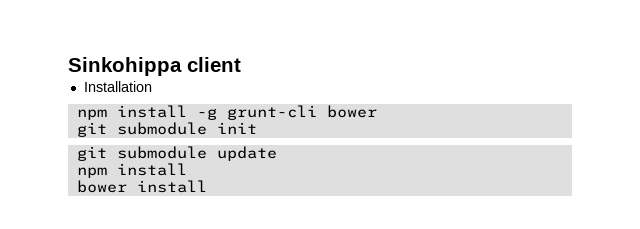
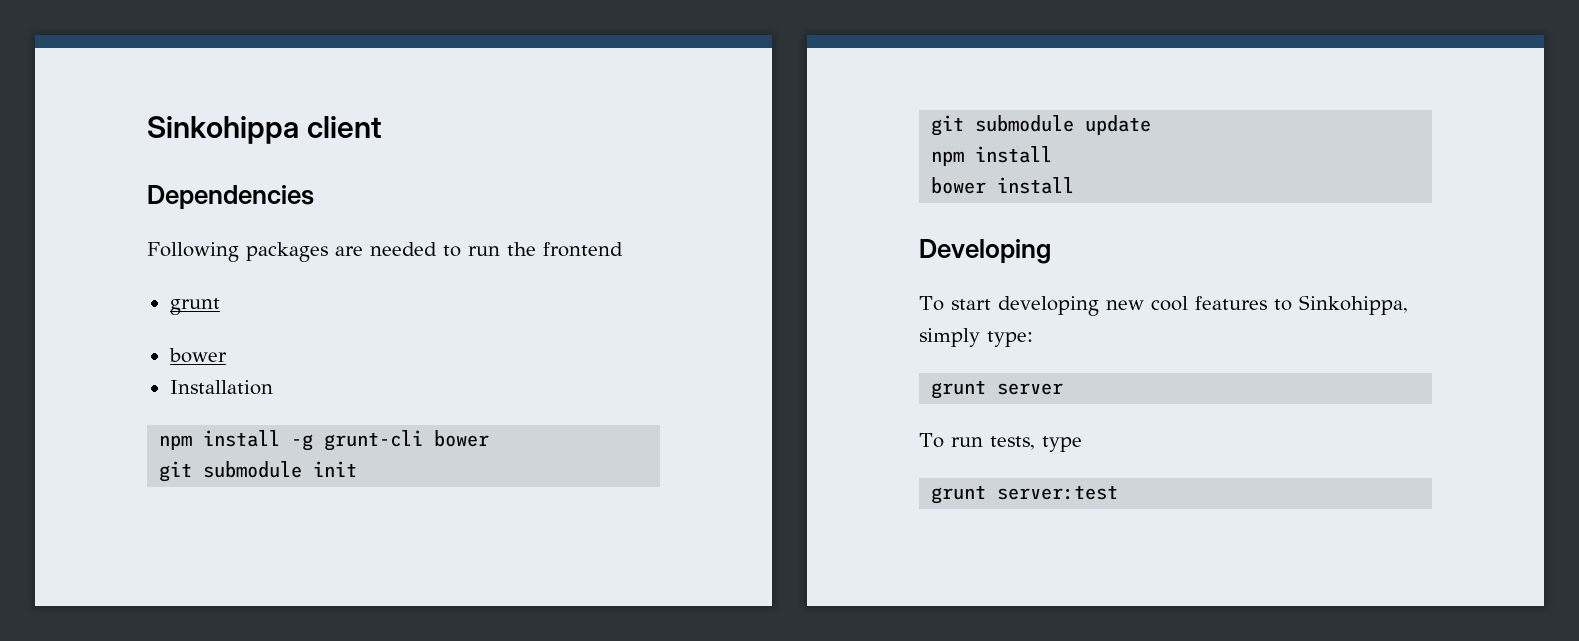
(241, 64) none -> [147,185,314,210] [147,242,623,262] [169,298,220,315] [168,348,227,363] // Dependencies // Following packages are needed to run the frontend // grunt // bower
(207, 186) none -> [919,239,1051,264] [919,295,1408,316] [919,328,1033,347] [931,380,1064,399] [919,433,1082,452] [931,485,1119,504] // Developing // To start developing new cool features to Sinkohippa, simply type: // grunt server // To run tests, type // grunt server:test

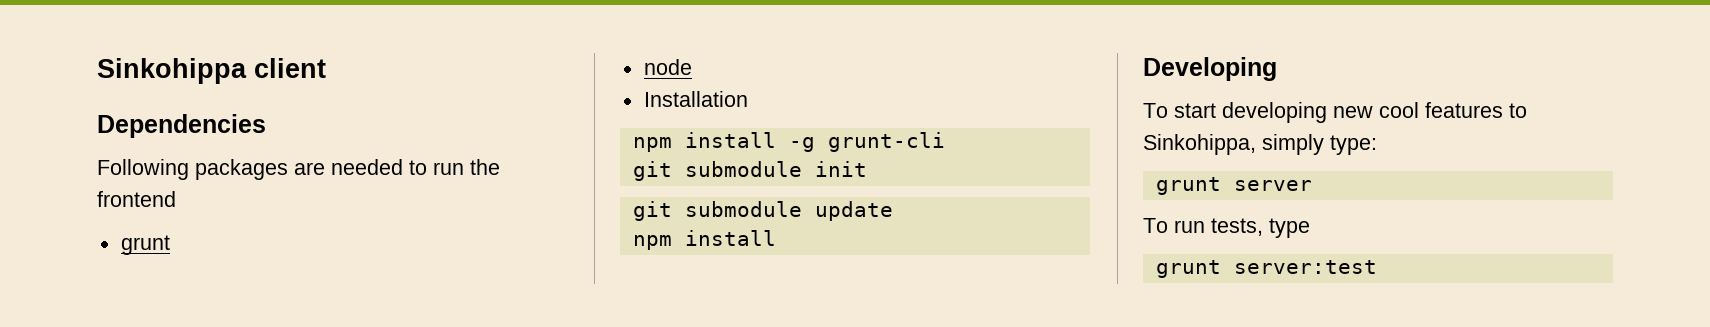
[168,348,227,363] bower -> [643,59,692,75] node
[434,430,490,447] bower -> (945, 142) none
[931,177,1075,194] // bower install -> (776, 238) none

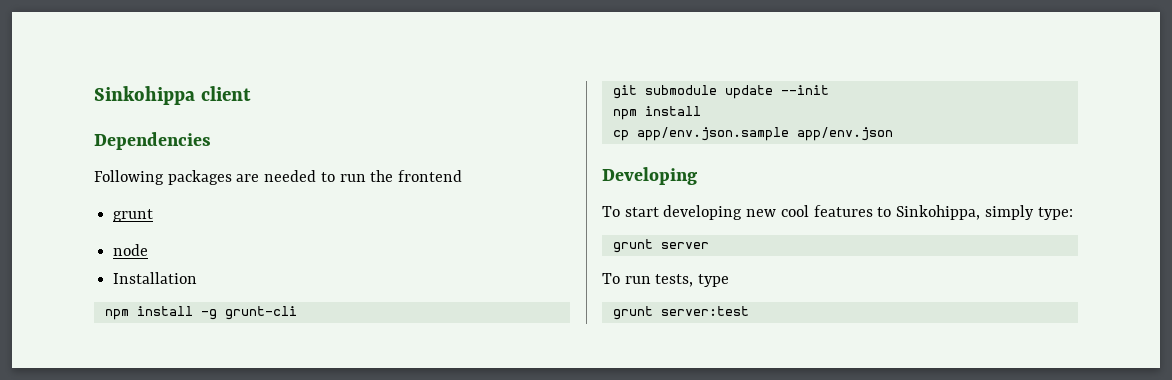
[632,161,867,181] // git submodule init -> (297, 313) none
[632,230,776,250] // npm install -> [780,85,829,95] [612,106,701,120] [612,127,893,141] --init // npm install // cp app/env.json.sample app/env.json

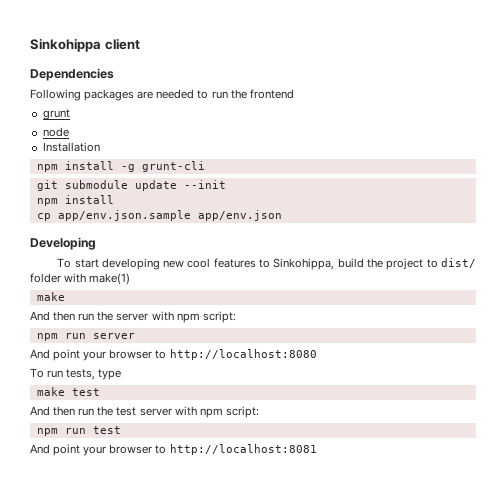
[984,205,1073,220] [612,239,709,253] [602,273,730,287] [612,306,749,320] simply type: // grunt server // To run tests, type // grunt server:test -> [337,258,477,270] [30,273,131,285] [36,292,65,301] [30,311,236,323] [36,333,135,341] [30,349,317,361] [30,368,122,380] [36,387,100,396] [30,406,259,418] [36,426,121,436] [30,444,317,456] build the project to dist/ folder with make(1) // make // And then run the server with npm script: // npm run server // And point your browser to http://localhost:8080 // To run tests, type // make test // And then run the test server with npm script: // npm run test // And point your browser to http://localhost:8081

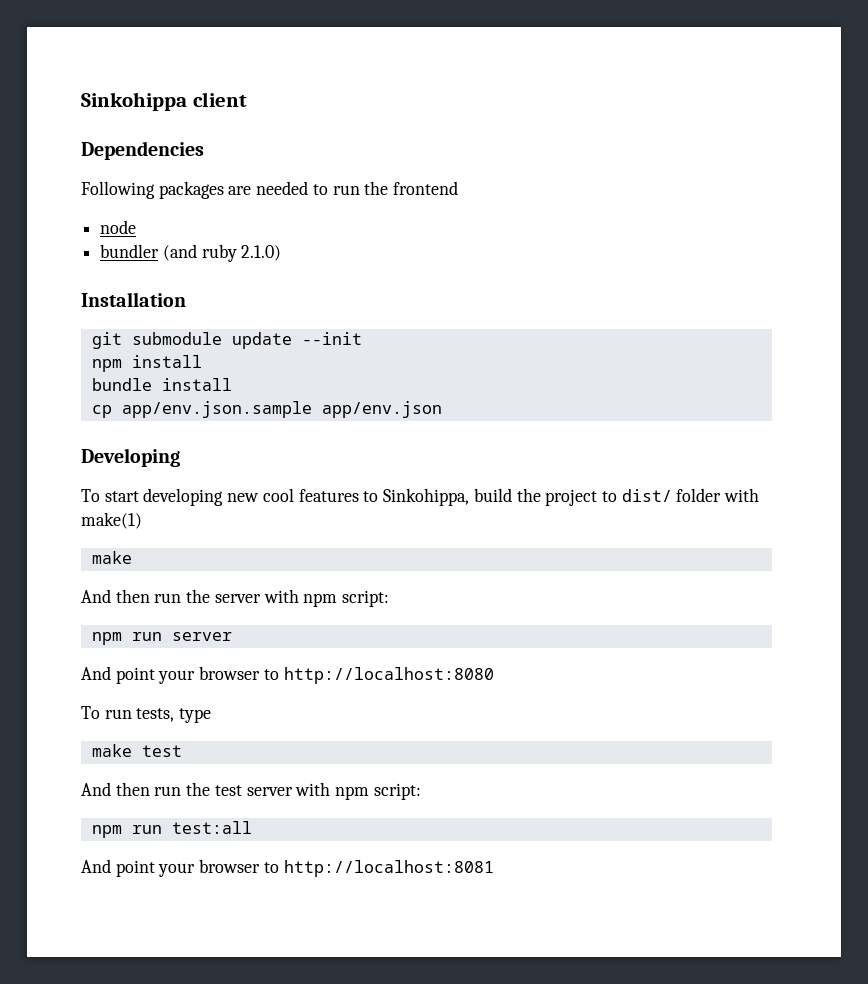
[42,109,70,120] // grunt -> (459, 188) none
[42,142,100,152] [36,161,205,172] Installation // npm install -g grunt-cli -> [100,244,282,262] [81,292,186,307] bundler (and ruby 2.1.0) // Installation
(114, 199) none -> [91,378,232,391] // bundle install
[92,426,121,434] test -> [171,821,252,834] test:all

